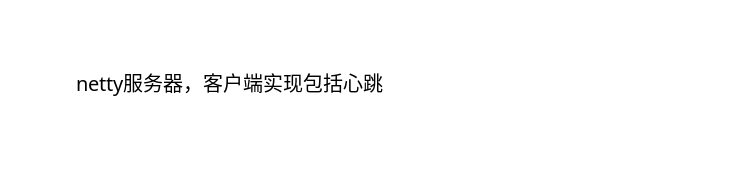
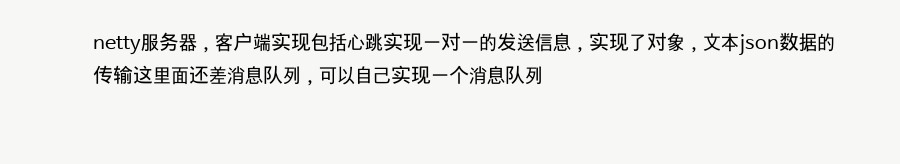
(383, 83) none -> [383,32,835,56] [93,65,543,86] 实现一对一的发送信息，实现了对象，文本json数据的传输这里面还差消息队列，可以自己实现一个消息队列

